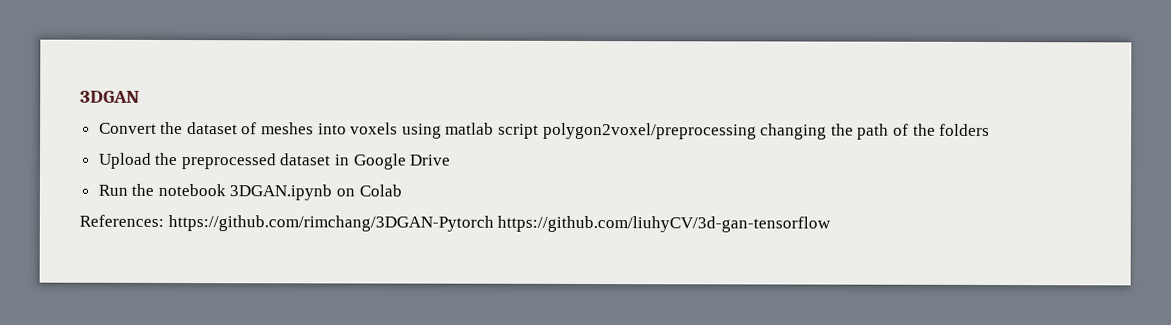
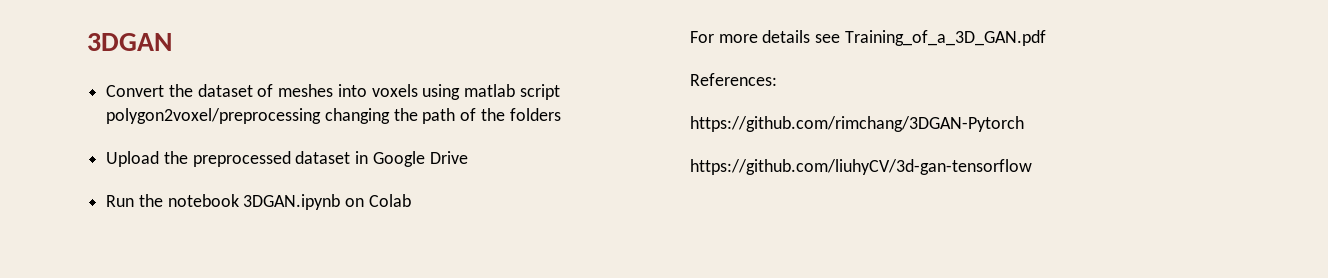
(402, 190) none -> [690,30,1046,46] // For more details see Training_of_a_3D_GAN.pdf
(164, 220) none -> (777, 79) //
(494, 223) none -> (1024, 124) //

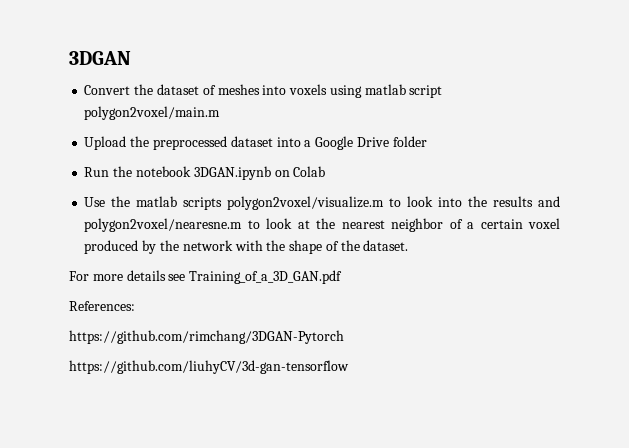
[106,108,561,124] polygon2voxel/preprocessing changing the path of the folders -> [84,106,221,120] polygon2voxel/main.m
[355,151,369,164] in -> [276,137,312,147] into a
(468, 157) none -> [392,136,427,147] folder
(411, 200) none -> [84,196,560,210] [84,218,560,232] [84,240,409,254] // Use the matlab scripts polygon2voxel/visualize.m to look into the results and polygon2voxel/nearesne.m to look at the nearest neighbor of a certain voxel produced by the network with the shape of the dataset.

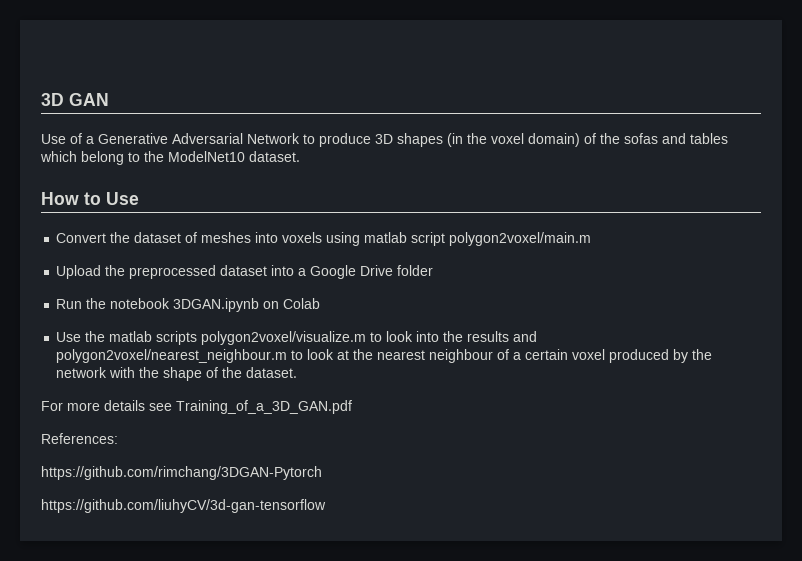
[69,51,131,65] 3DGAN -> [41,93,109,106] [41,133,728,147] [40,151,300,165] [41,192,139,205] 3D GAN // Use of a Generative Adversarial Network to produce 3D shapes (in the voxel domain) of the sofas and tables which belong to the ModelNet10 dataset. // How to Use
[84,218,243,232] polygon2voxel/nearesne.m -> [56,349,288,363] polygon2voxel/nearest_neighbour.m
[391,218,444,232] neighbor -> [429,349,494,363] neighbour

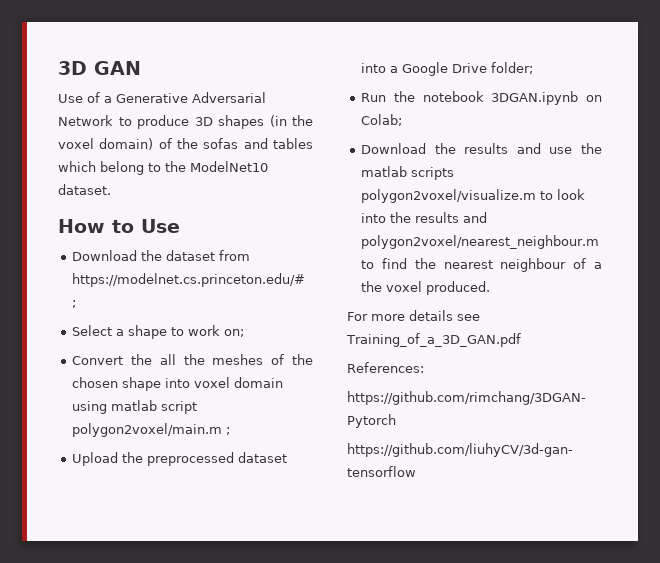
[56,232,323,243] Convert the dataset of meshes into voxels -> [72,250,251,261] [72,273,306,287] [72,300,77,308] [72,325,245,339] [72,354,313,365] [72,377,284,391] Download the dataset from https://modelnet.cs.princeton.edu/# ; // Select a shape to work on; // Convert the all the meshes of the chosen shape into voxel domain
(592, 239) none -> [226,427,231,435] ;
[397,265,434,276] folder -> [491,62,534,74] folder;
[283,298,321,309] [56,332,82,342] Colab // Use -> [361,114,403,126] [361,143,573,154] Colab; // Download the results and use
[307,349,350,360] look at -> [382,258,408,269] find
[525,349,713,363] [56,367,298,381] certain voxel produced by the network with the shape of the dataset. -> [361,281,491,295] the voxel produced.

